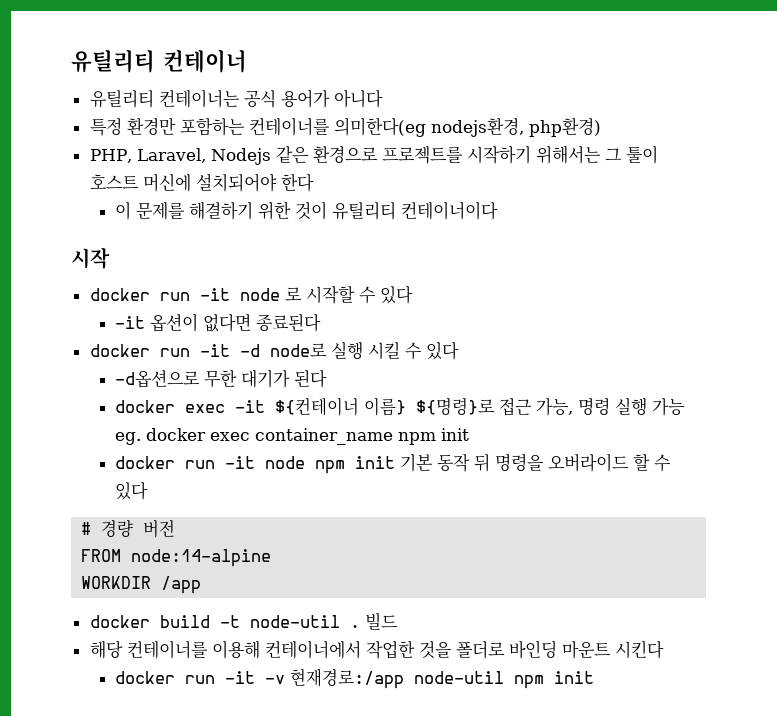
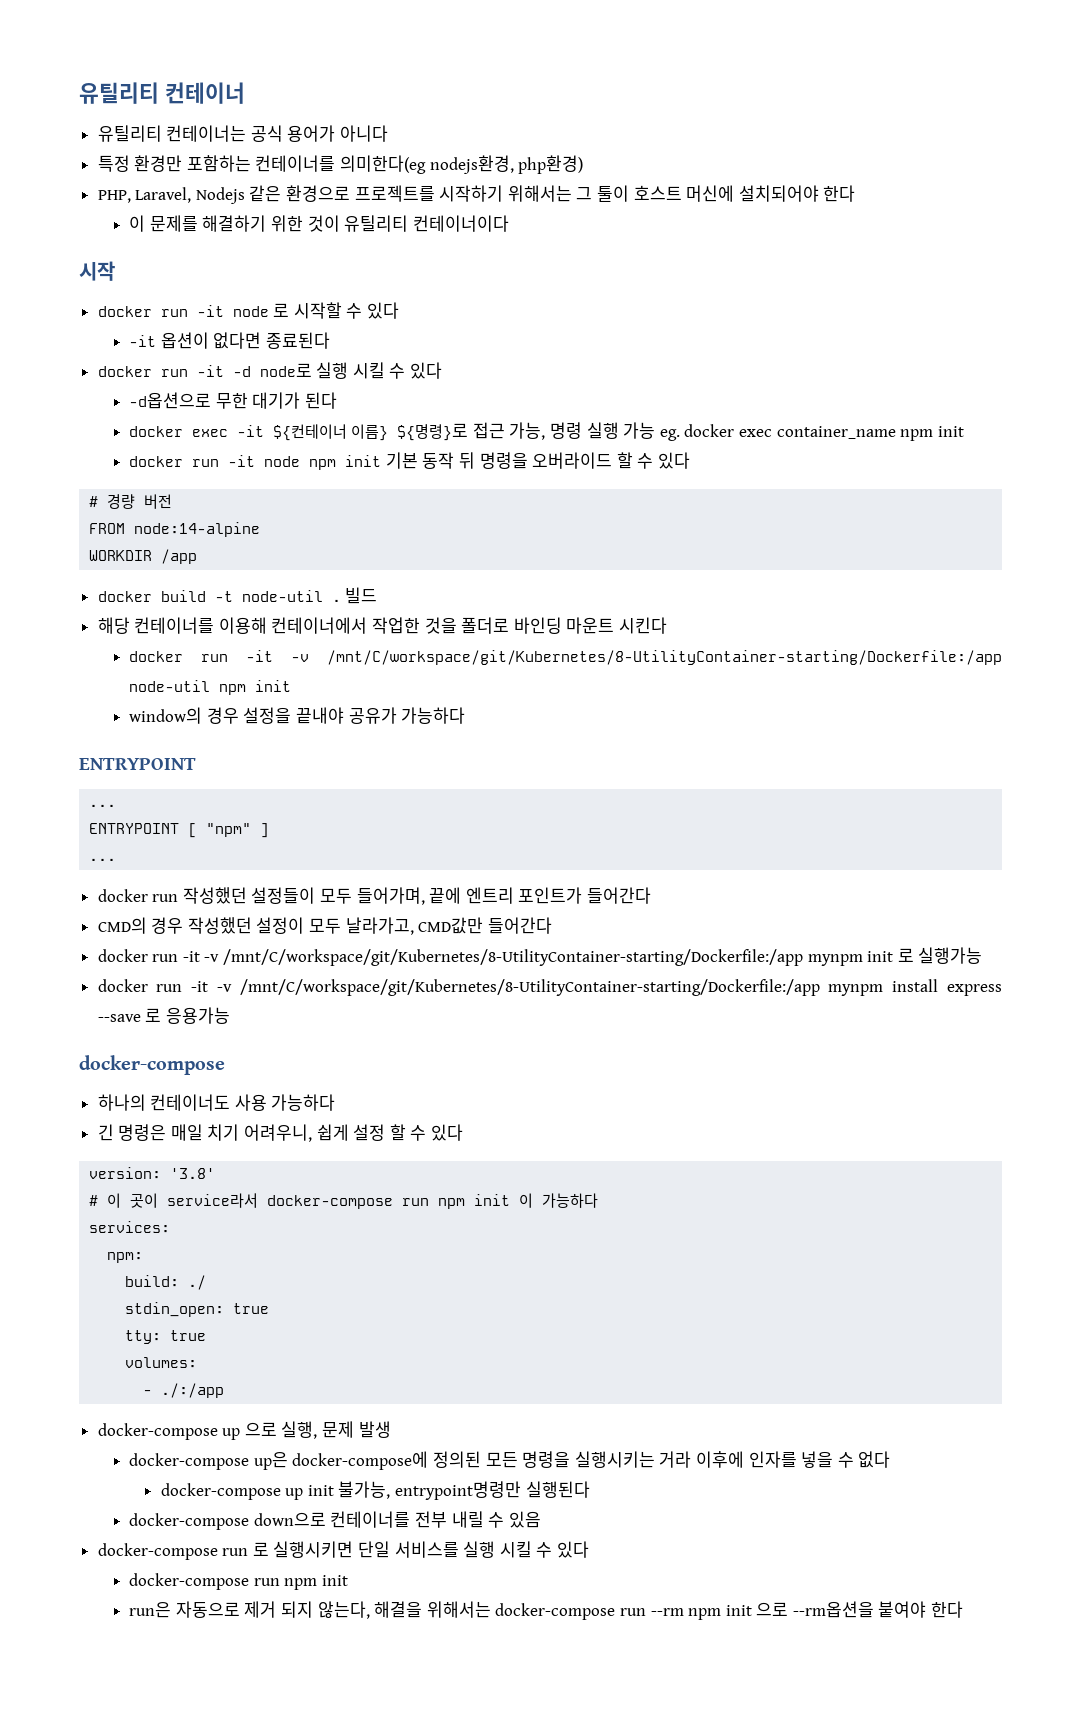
[289,668,404,689] 현재경로:/app -> [327,650,1002,665] /mnt/C/workspace/git/Kubernetes/8-UtilityContainer-starting/Dockerfile:/app
(594, 677) none -> [129,707,466,724] [79,758,196,770] [89,804,117,807] [89,823,270,838] [89,858,117,861] [97,887,652,905] [97,917,552,935] [97,947,983,966] [97,979,1002,996] [97,1007,230,1024] [79,1055,225,1075] [97,1094,336,1111] [97,1124,464,1142] [89,1167,216,1179] [89,1193,599,1209] [89,1221,171,1233] [107,1252,144,1263] [125,1275,207,1290] [125,1302,270,1317] [125,1330,207,1344] [125,1357,198,1368] [143,1383,225,1398] [97,1421,391,1440] [129,1451,891,1470] [160,1481,590,1500] [129,1511,541,1530] [97,1541,590,1560] [129,1573,348,1590] [129,1601,964,1620] // window의 경우 설정을 끝내야 공유가 가능하다 // ENTRYPOINT // ... // ENTRYPOINT [ "npm" ] // ... // docker run 작성했던 설정들이 모두 들어가며, 끝에 엔트리 포인트가 들어간다 // CMD의 경우 작성했던 설정이 모두 날라가고, CMD값만 들어간다 // docker run -it -v /mnt/C/workspace/git/Kubernetes/8-UtilityContainer-starting/Dockerfile:/app mynpm init 로 실행가능 // docker run -it -v /mnt/C/workspace/git/Kubernetes/8-UtilityContainer-starting/Dockerfile:/app mynpm install express --save 로 응용가능 // docker-compose // 하나의 컨테이너도 사용 가능하다 // 긴 명령은 매일 치기 어려우니, 쉽게 설정 할 수 있다 // version: '3.8' // # 이 곳이 service라서 docker-compose run npm init 이 가능하다 // services: // npm: // build: ./ // stdin_open: true // tty: true // volumes: // - ./:/app // docker-compose up 으로 실행, 문제 발생 // docker-compose up은 docker-compose에 정의된 모든 명령을 실행시키는 거라 이후에 인자를 넣을 수 없다 // docker-compose up init 불가능, entrypoint명령만 실행된다 // docker-compose down으로 컨테이너를 전부 내릴 수 있음 // docker-compose run 로 실행시키면 단일 서비스를 실행 시킬 수 있다 // docker-compose run npm init // run은 자동으로 제거 되지 않는다, 해결을 위해서는 docker-compose run --rm npm init 으로 --rm옵션을 붙여야 한다

